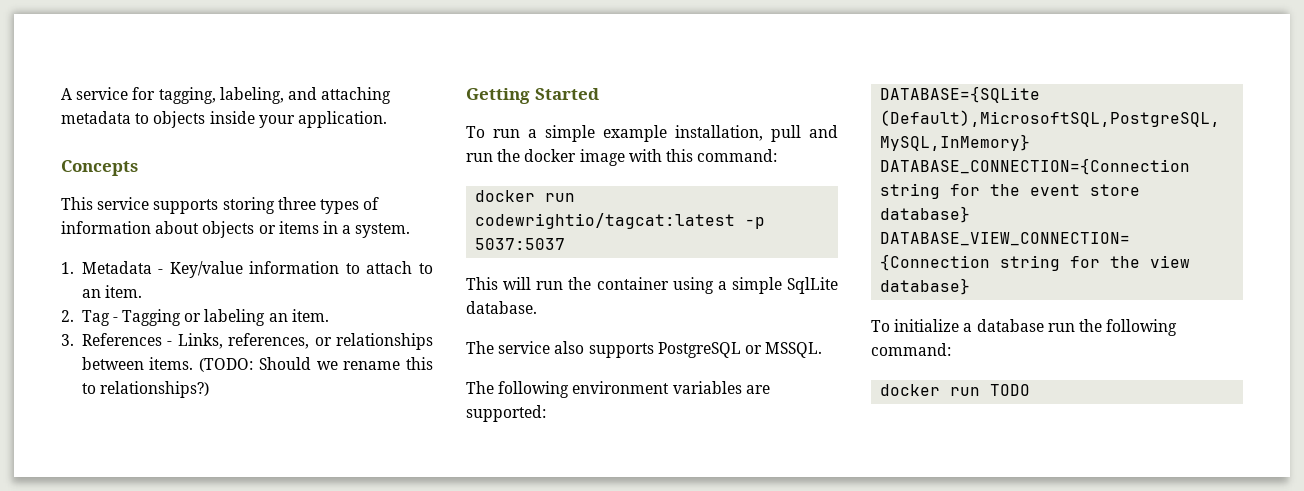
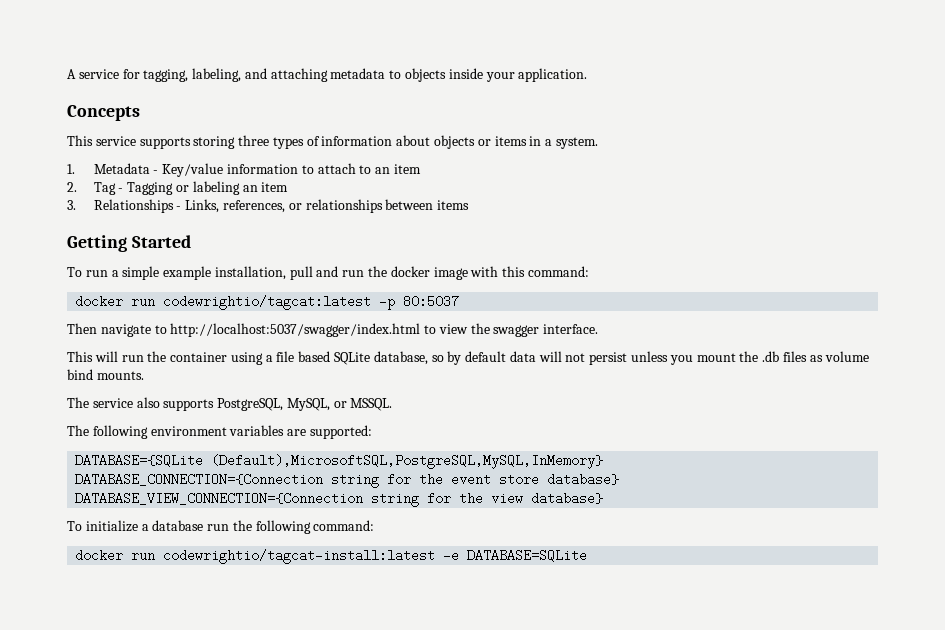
[104,285,142,298] item. -> [393,164,421,174] item
[291,309,329,322] item. -> [261,182,289,192] item
[81,333,162,346] References -> [93,199,174,213] Relationships
[149,357,433,372] [81,381,209,398] items. (TODO: Should we rename this to relationships?) -> [437,200,470,210] items
[475,238,566,250] 5037:5037 -> [403,295,460,308] [67,323,599,337] 80:5037 // Then navigate to http://localhost:5037/swagger/index.html to view the swagger interface.
[731,277,838,294] [466,301,537,314] simple SqlLite database. -> [276,351,869,365] [67,369,144,380] file based SQLite database, so by default data will not persist unless you mount the .db files as volume bind mounts.
[657,342,741,358] PostgreSQL -> [217,398,330,411] PostgreSQL, MySQL,
[990,384,1031,396] TODO -> [163,549,588,564] codewrightio/tagcat-install:latest -e DATABASE=SQLite

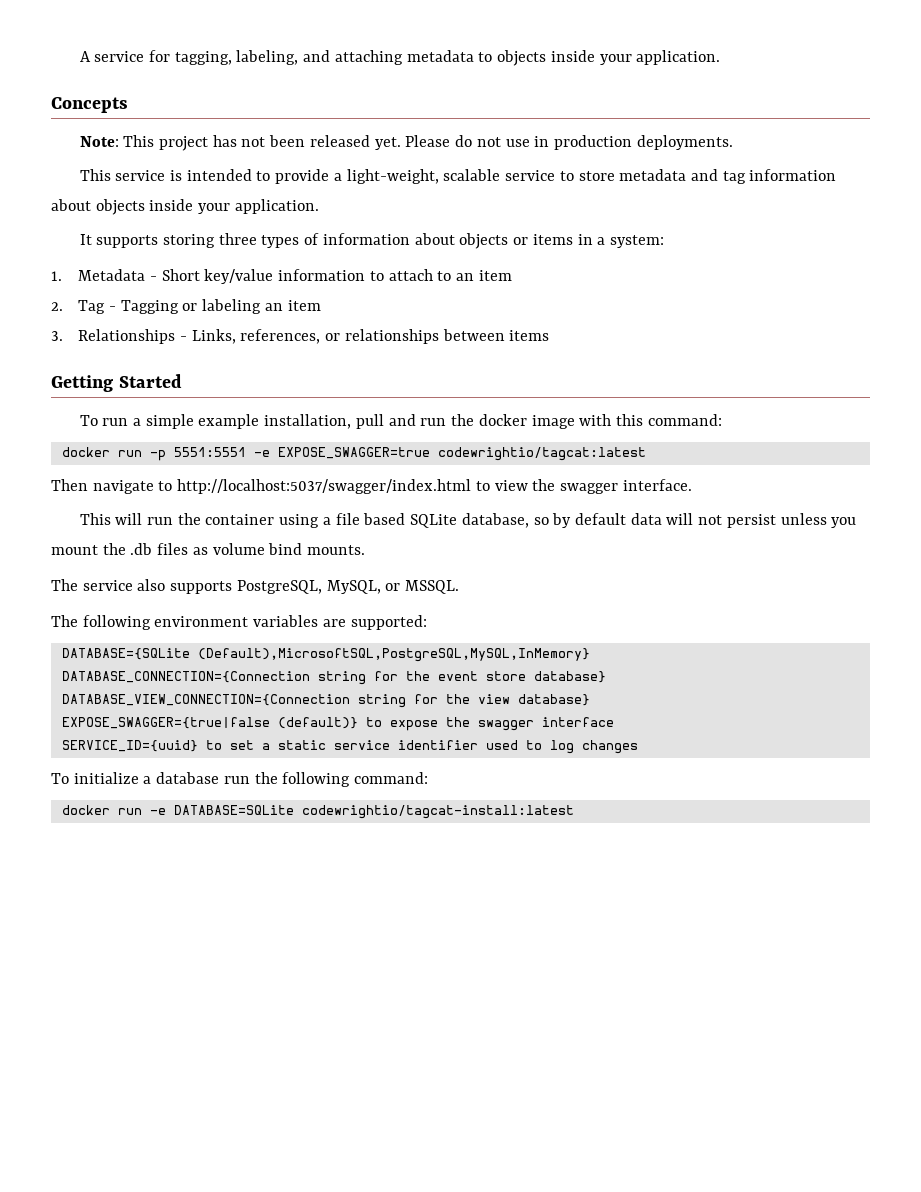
[67,135,136,146] This service -> [79,135,733,151] [79,169,837,184] [51,199,319,215] [79,234,92,245] Note: This project has not been released yet. Please do not use in production deployments. // This service is intended to provide a light-weight, scalable service to store metadata and tag information about objects inside your application. // It
[555,137,598,149] system. -> [609,235,664,248] system:
[162,163,224,177] Key/value -> [161,269,274,284] Short key/value
(156, 302) none -> [149,447,430,461] -p 5551:5551 -e EXPOSE_SWAGGER=true
[379,295,460,310] -p 80:5037 -> (646, 454) none
(604, 498) none -> [61,717,614,731] [61,740,638,754] // EXPOSE_SWAGGER={true|false (default)} to expose the swagger interface // SERVICE_ID={uuid} to set a static service identifier used to log changes
[163,549,436,564] codewrightio/tagcat-install:latest -> (142, 811) none
(588, 555) none -> [301,805,574,819] codewrightio/tagcat-install:latest

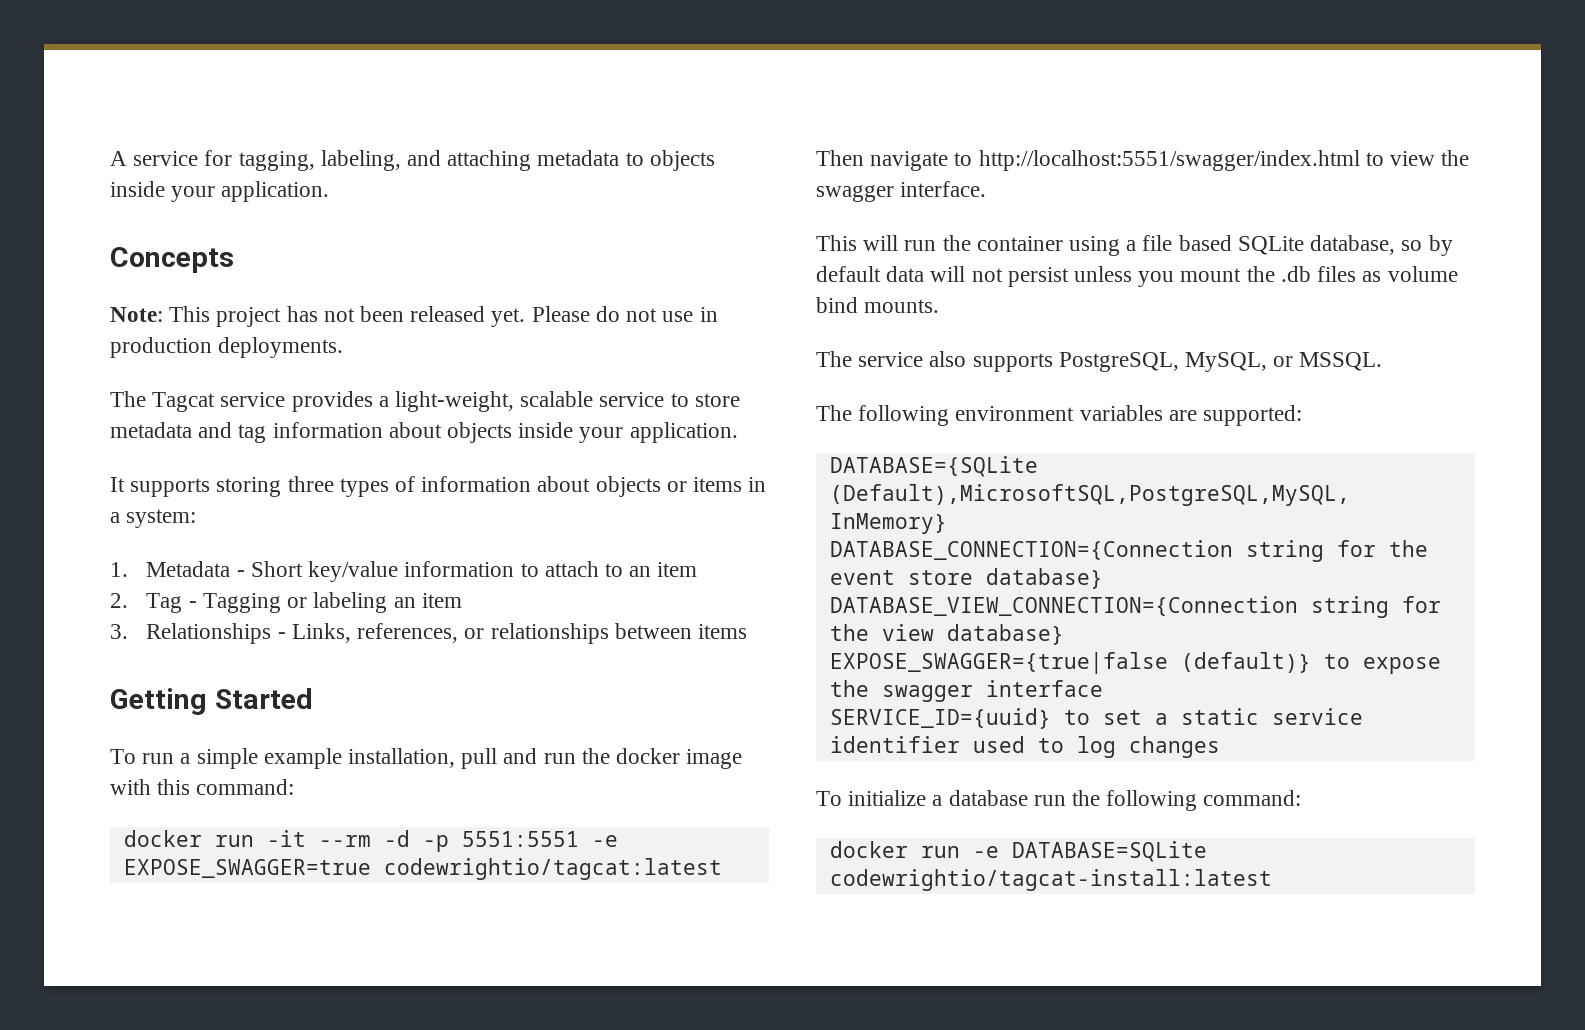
[79,169,330,184] This service is intended to provide -> [110,391,373,412] The Tagcat service provides
(142, 453) none -> [266,830,410,847] -it --rm -d
[177,479,472,494] http://localhost:5037/swagger/index.html -> [978,150,1360,171] http://localhost:5551/swagger/index.html

